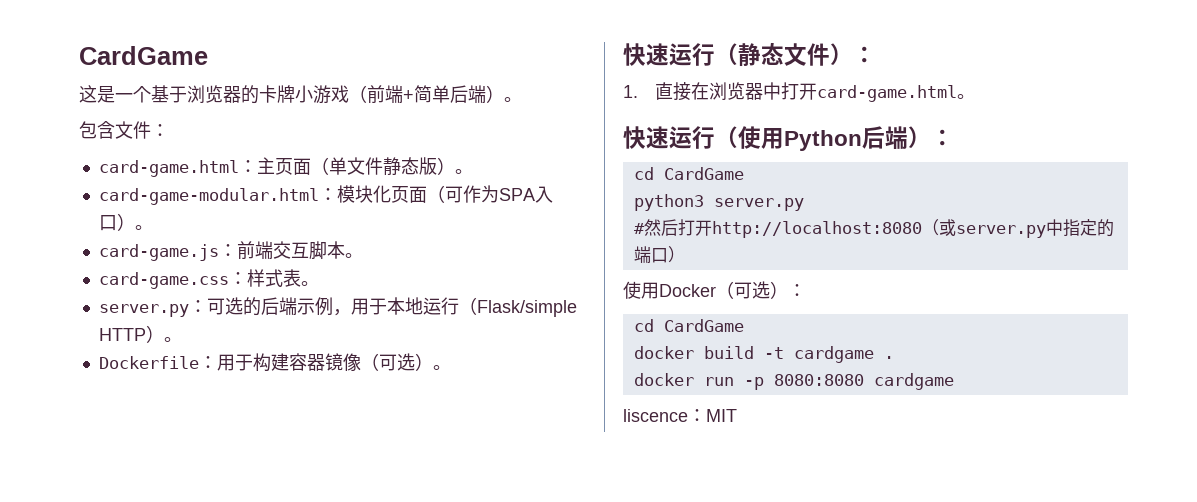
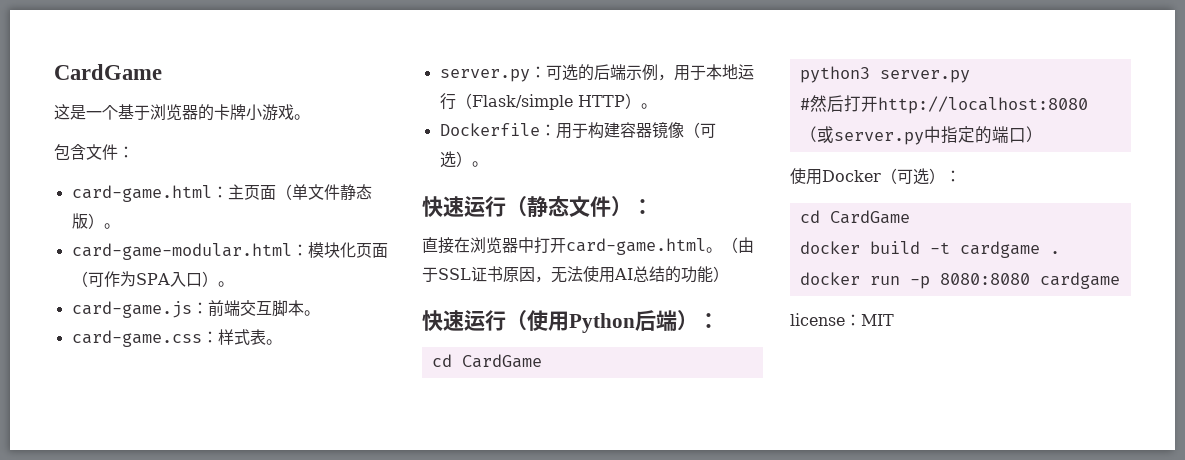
[349,85,504,103] （前端+简单后端） -> (294, 112) none
[623,85,638,98] 1. -> (653, 206) none
(976, 96) none -> [722,237,754,253] [422,266,729,283] （由于SSL证书原因，无法使用AI总结的功能）
[623,409,688,422] liscence -> [790,313,845,326] license

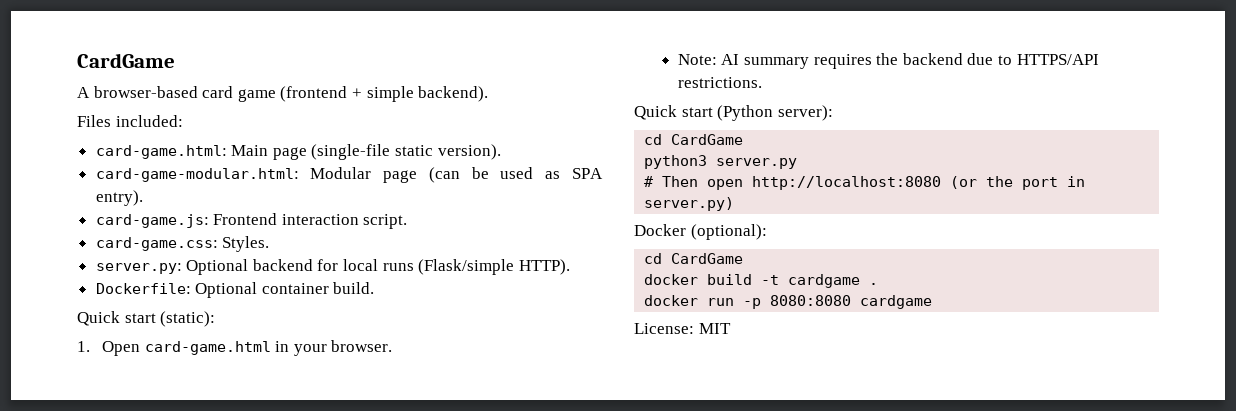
[54,64,162,80] [54,104,310,121] [54,144,134,160] [71,184,372,202] [71,213,120,229] [71,242,388,260] [71,271,234,287] [71,300,320,318] [71,329,282,347] [439,64,754,82] [439,93,657,110] [439,121,716,139] [439,151,488,168] [422,195,653,218] [422,237,754,255] [422,266,729,283] [422,310,719,333] CardGame // 这是一个基于浏览器的卡牌小游戏。 // 包含文件： // card-game.html：主页面（单文件静态版）。 // card-game-modular.html：模块化页面（可作为SPA入口）。 // card-game.js：前端交互脚本。 // card-game.css：样式表。 // server.py：可选的后端示例，用于本地运行（Flask/simple HTTP）。 // Dockerfile：用于构建容器镜像（可选）。 // 快速运行（静态文件）： // 直接在浏览器中打开card-game.html。（由于SSL证书原因，无法使用AI总结的功能） // 快速运行（使用Python后端）： -> [77,53,175,68] [77,86,489,102] [77,115,183,127] [95,144,501,160] [95,167,603,183] [95,190,143,206] [95,213,408,229] [95,236,270,252] [95,259,570,275] [95,282,375,298] [77,311,216,327] [77,340,393,356] [677,53,1099,69] [677,77,762,88] [634,105,833,121] CardGame // A browser-based card game (frontend + simple backend). // Files included: // card-game.html: Main page (single-file static version). // card-game-modular.html: Modular page (can be used as SPA entry). // card-game.js: Frontend interaction script. // card-game.css: Styles. // server.py: Optional backend for local runs (Flask/simple HTTP). // Dockerfile: Optional container build. // Quick start (static): // 1. Open card-game.html in your browser. // Note: AI summary requires the backend due to HTTPS/API restrictions. // Quick start (Python server):
[809,95,1088,114] [799,126,1043,145] [790,168,961,185] 然后打开http://localhost:8080（或server.py中指定的端口） // 使用Docker（可选）： -> [662,176,1086,190] [644,197,735,211] [634,224,767,240] Then open http://localhost:8080 (or the port in server.py) // Docker (optional):
[790,313,861,326] license： -> [634,323,694,334] License:

